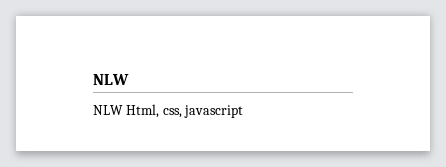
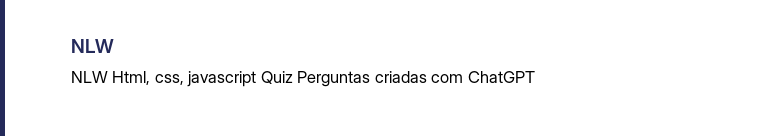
(244, 111) none -> [260,71,535,87] Quiz Perguntas criadas com ChatGPT

